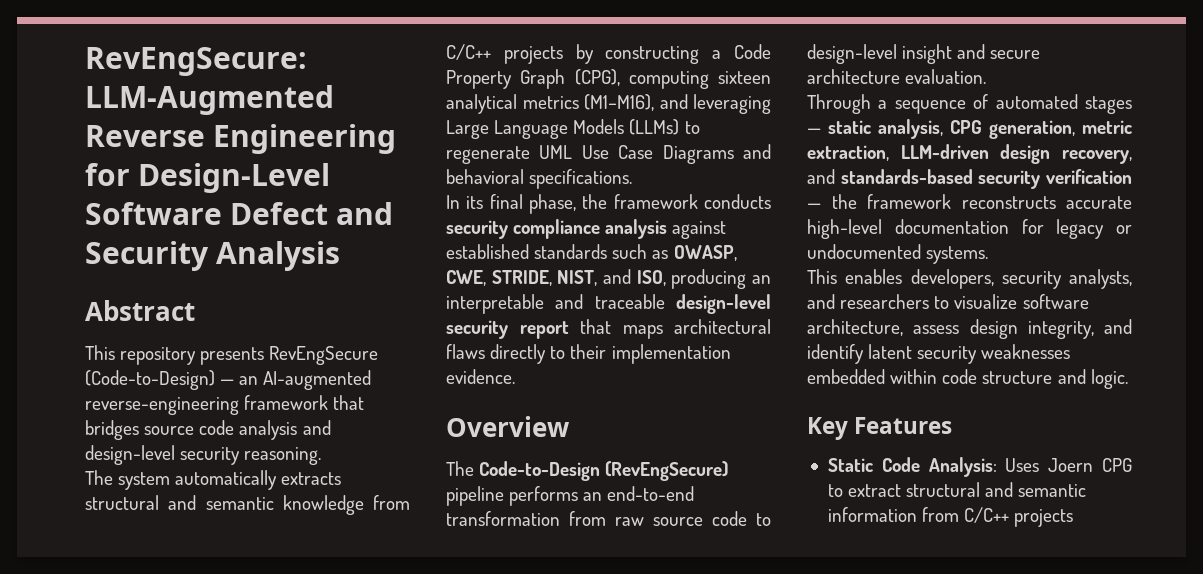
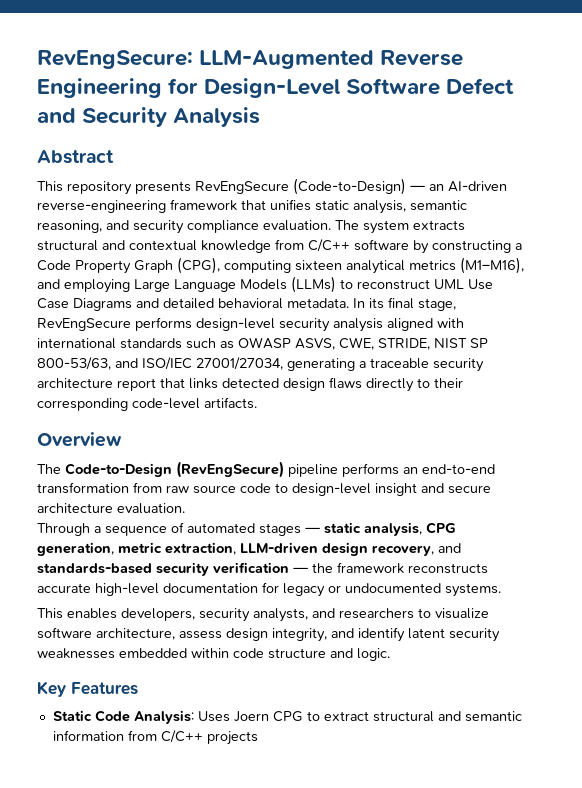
[263,370,372,390] AI-augmented -> [448,181,507,192] AI-driven
[85,420,331,440] [85,445,322,465] bridges source code analysis and design-level security reasoning. // -> [270,199,467,214] [37,220,331,234] unifies static analysis, semantic reasoning, and security compliance evaluation.
[175,470,278,490] automatically -> (409, 227) none
[205,497,274,510] semantic -> [129,240,197,251] contextual
[503,46,563,64] projects -> [354,239,409,251] software
[693,94,771,114] leveraging -> [64,279,130,293] employing
[446,146,530,164] regenerate -> [357,279,430,290] reconstruct
[446,169,633,189] [446,194,771,214] [446,219,727,239] [446,244,737,261] [446,269,771,289] [446,294,771,314] [446,319,771,339] behavioral specifications. // In its final phase, the framework conducts security compliance analysis against established standards such as OWASP, CWE, STRIDE, NIST, and ISO, producing an interpretable and traceable design-level security report that maps architectural -> [163,297,456,311] [37,317,464,332] [37,337,488,350] [37,357,484,372] [37,378,325,391] detailed behavioral metadata. In its final stage, RevEngSecure performs design-level security analysis aligned with international standards such as OWASP ASVS, CWE, STRIDE, NIST SP 800-53/63, and ISO/IEC 27001/27034, generating a traceable security architecture report that links detected design
[611,344,731,364] [446,369,515,384] implementation evidence. -> [37,397,257,411] corresponding code-level artifacts.

